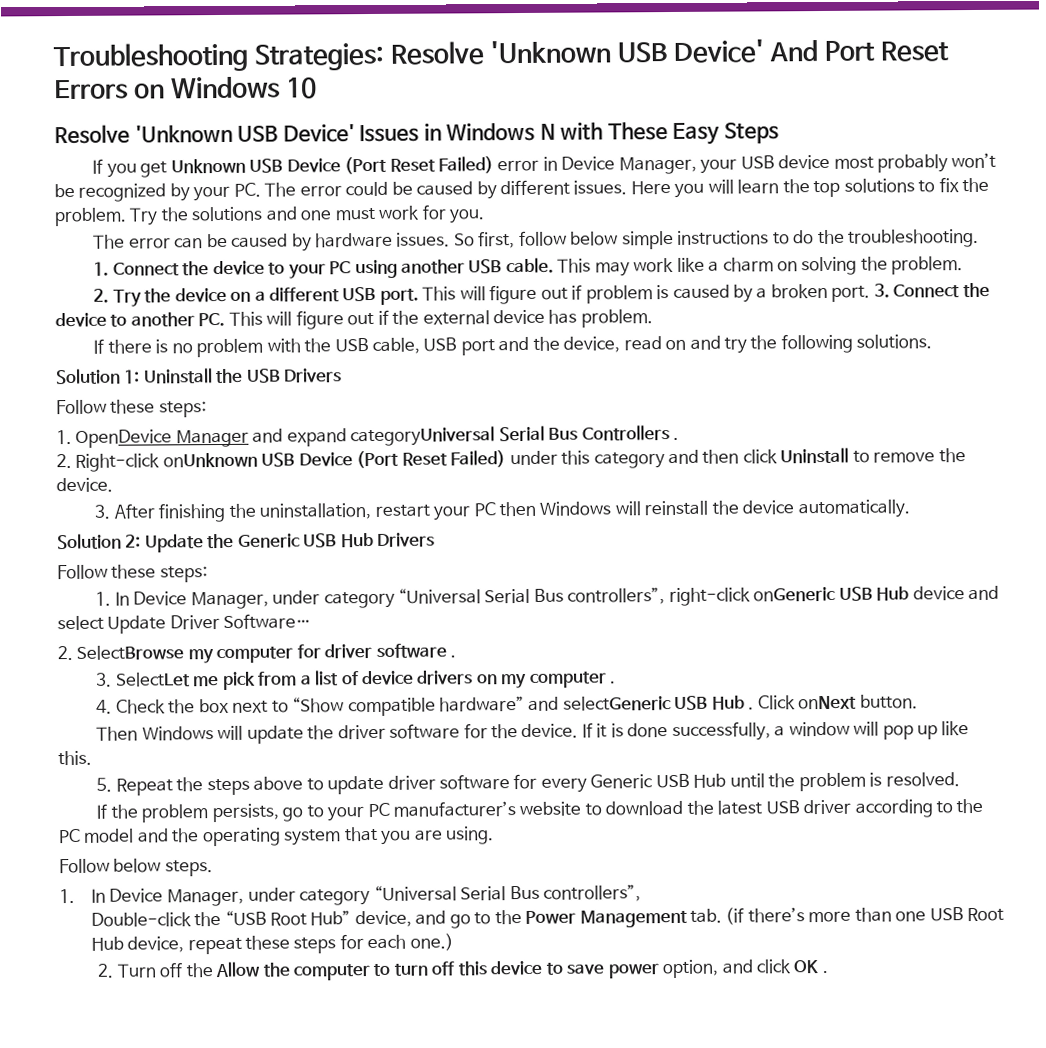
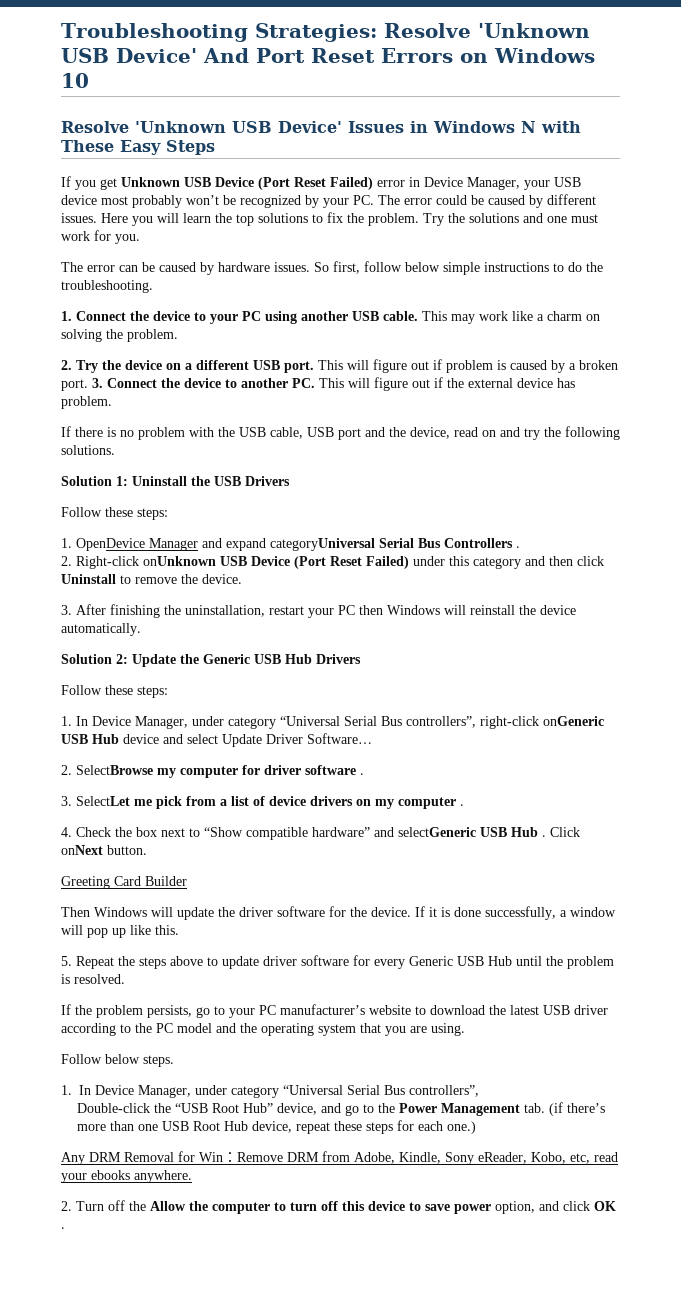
(918, 701) none -> [61,876,187,889] // Greeting Card Builder
(454, 942) none -> [61,1151,618,1165] [61,1170,192,1183] // Any DRM Removal for Win：Remove DRM from Adobe, Kindle, Sony eReader, Kobo, etc, read your ebooks anywhere.

